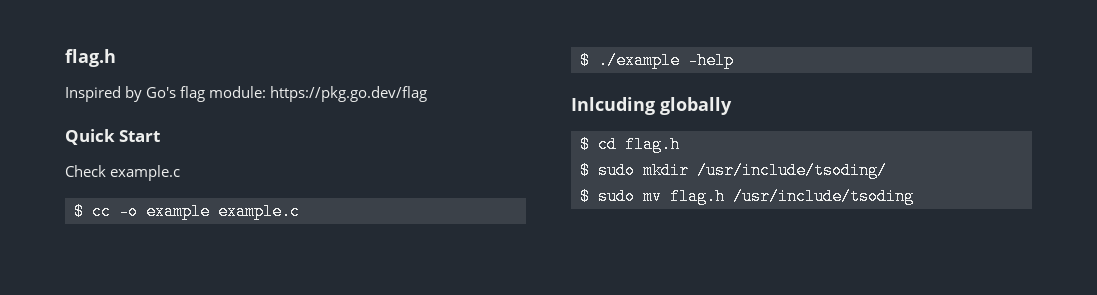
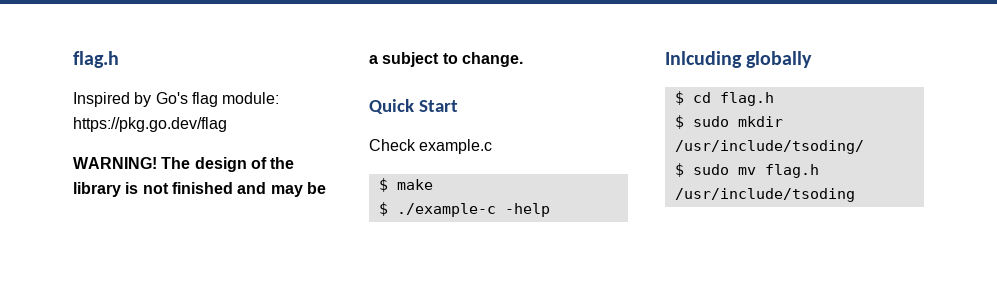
(428, 94) none -> [73,157,295,172] [73,182,326,197] [369,52,523,67] // WARNING! The design of the library is not finished and may be a subject to change.
[92,203,300,220] [580,52,680,69] cc -o example example.c // $ ./example -> [396,179,433,190] [378,202,496,217] make // $ ./example-c

